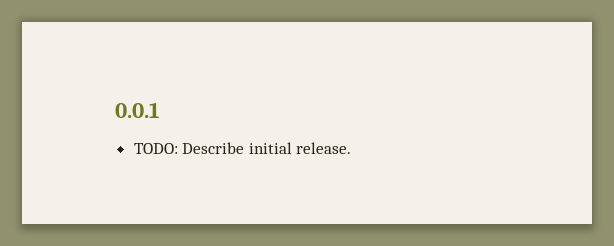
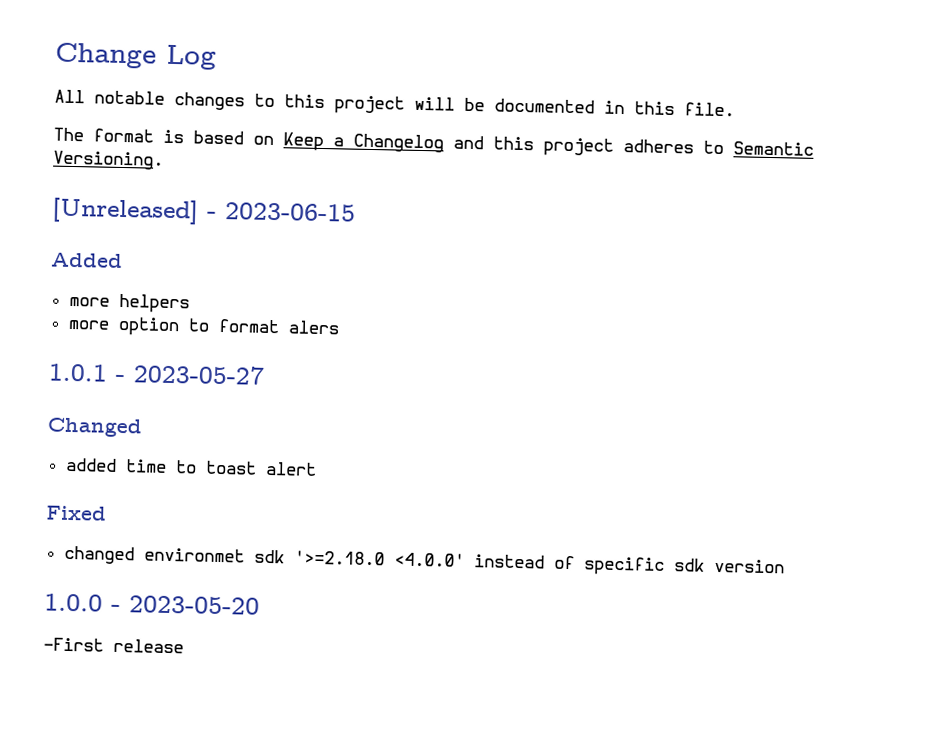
[115,102,160,118] [133,142,352,154] 0.0.1 // TODO: Describe initial release. -> [55,42,217,70] [54,89,735,117] [53,127,814,157] [53,150,164,170] [51,197,356,225] [51,252,123,269] [68,293,190,314] [67,316,340,337] [48,363,265,385] [47,417,143,438] [64,457,317,476] [45,505,107,521] [63,545,785,576] [44,593,260,615] [43,637,184,654] Change Log // All notable changes to this project will be documented in this file. // The format is based on Keep a Changelog and this project adheres to Semantic Versioning. // [Unreleased] - 2023-06-15 // Added // more helpers // more option to format alers // 1.0.1 - 2023-05-27 // Changed // added time to toast alert // Fixed // changed environmet sdk '>=2.18.0 <4.0.0' instead of specific sdk version // 1.0.0 - 2023-05-20 // -First release

